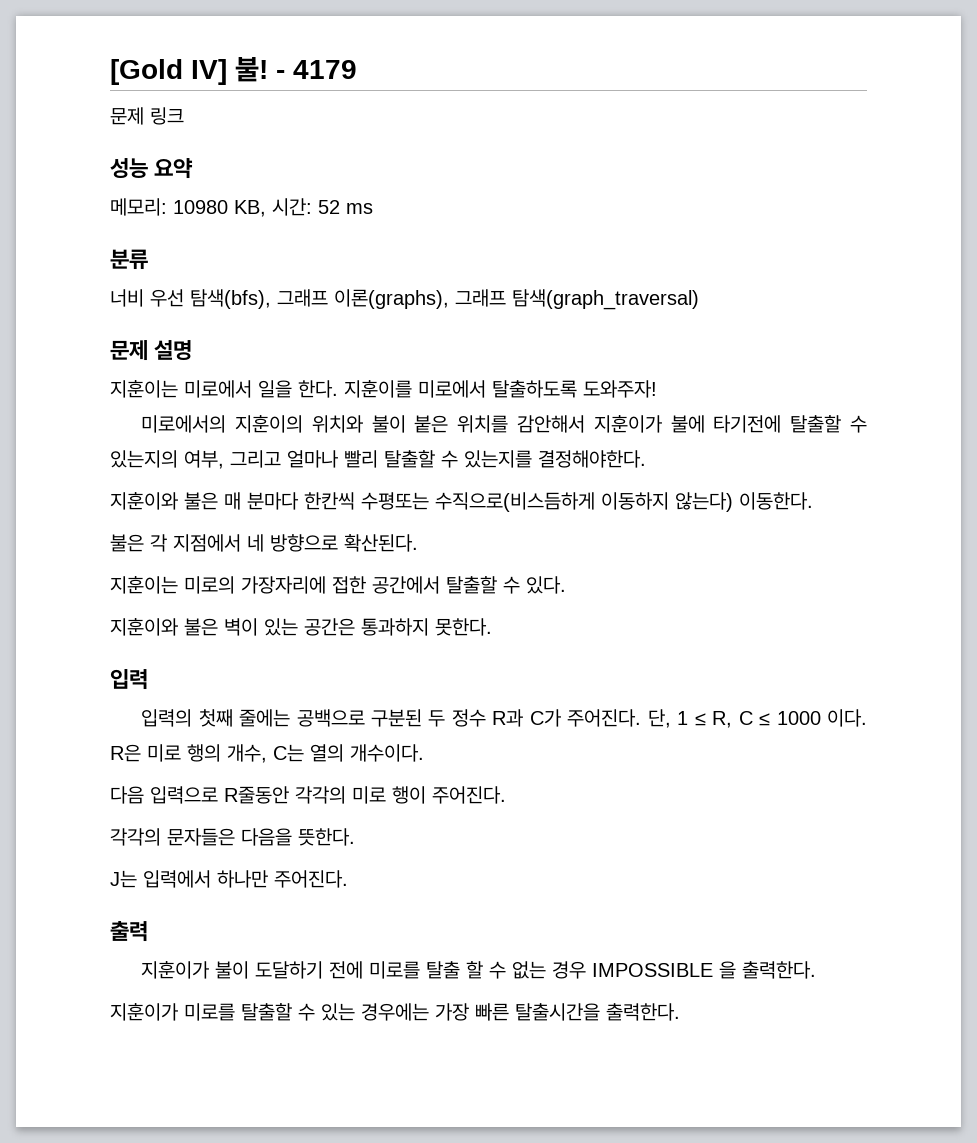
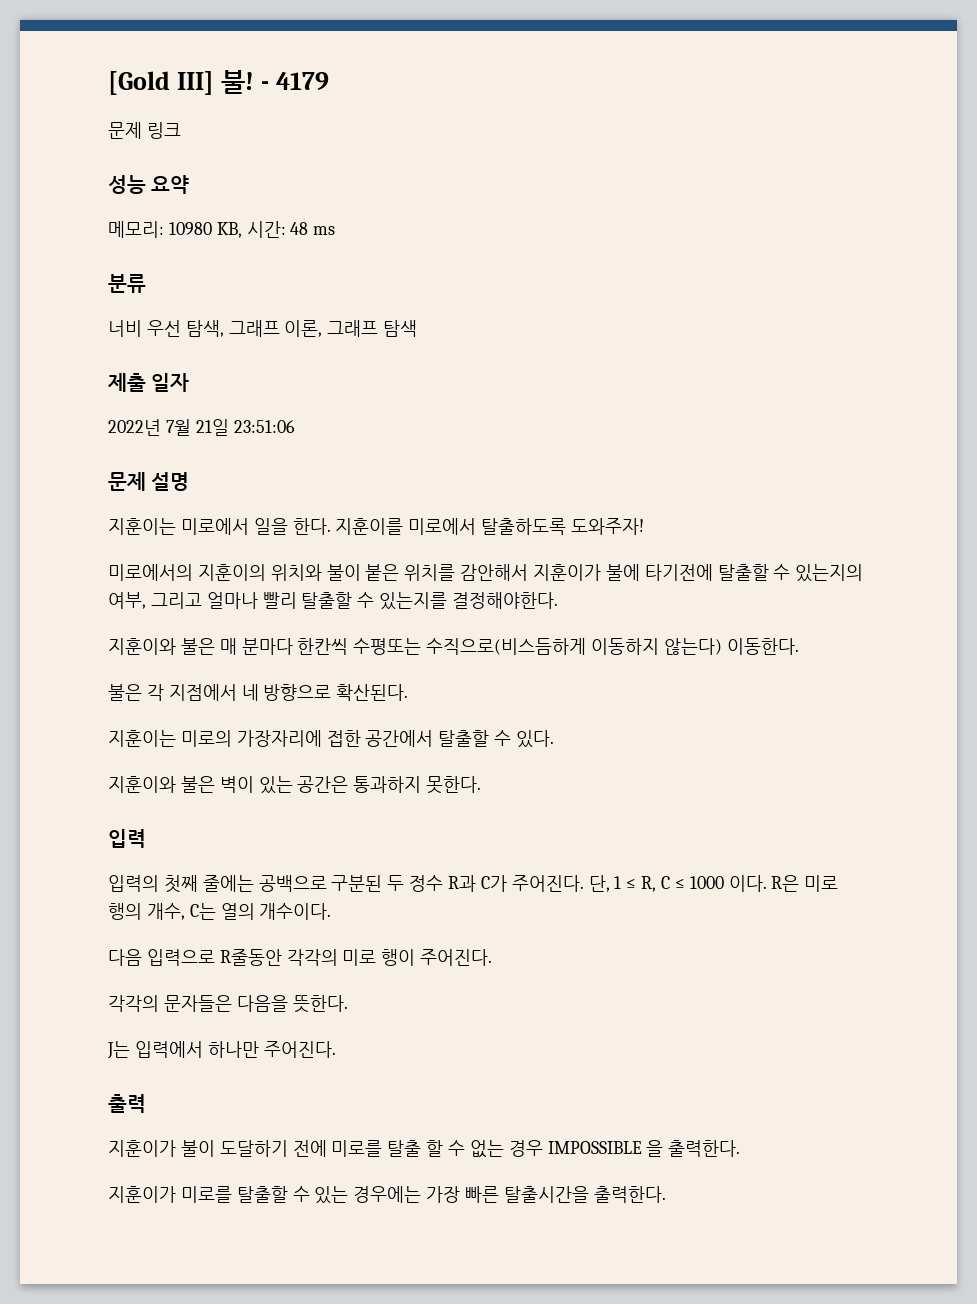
[191,59,227,85] IV] -> [176,71,214,95] III]
[318,200,340,214] 52 -> [290,222,309,235] 48
[190,289,699,310] 탐색(bfs), 그래프 이론(graphs), 그래프 탐색(graph_traversal) -> [185,320,418,337] [108,373,190,392] [108,419,295,436] 탐색, 그래프 이론, 그래프 탐색 // 제출 일자 // 2022년 7월 21일 23:51:06

